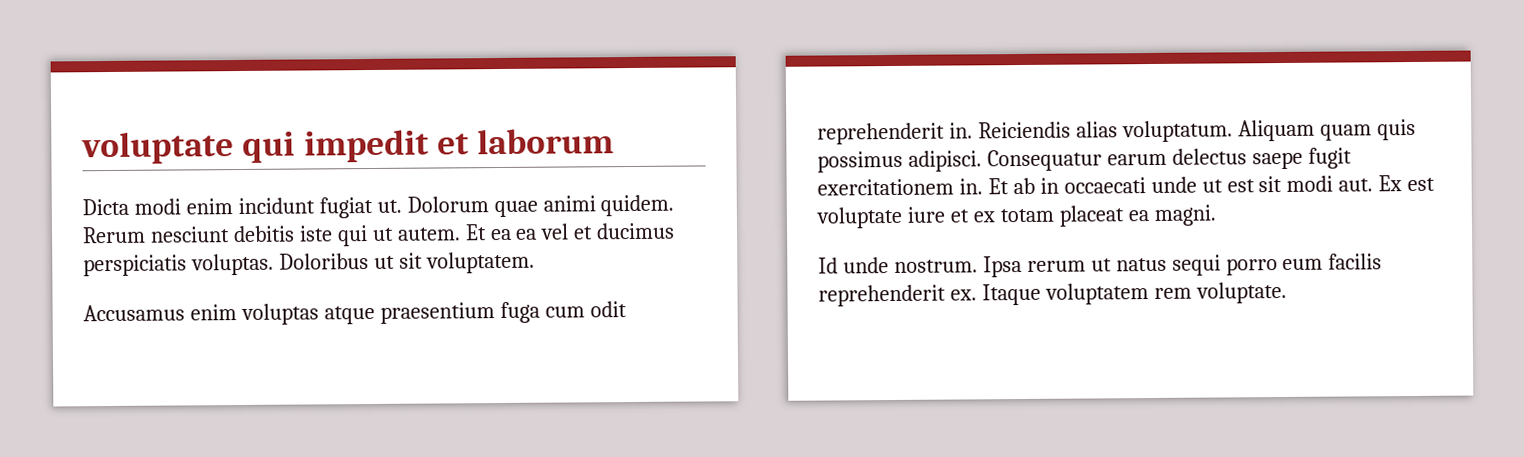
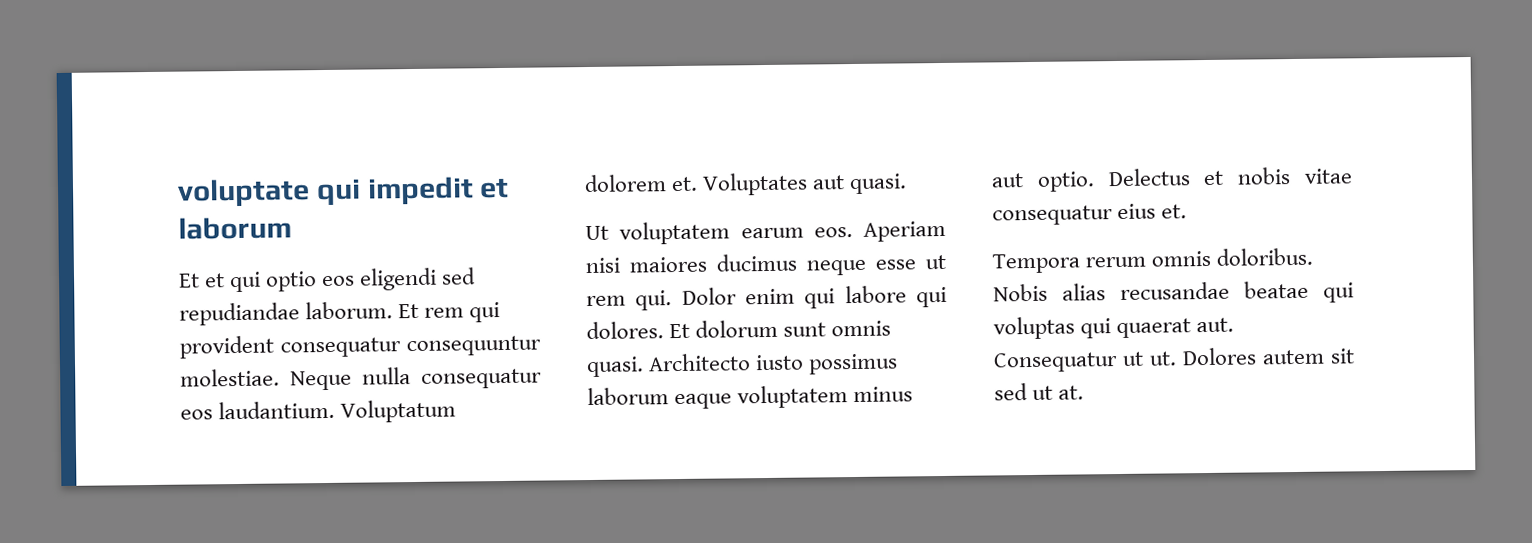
[82,194,675,219] [82,222,676,247] [83,251,535,277] [83,301,627,326] [817,118,1416,145] [817,147,1352,173] [817,175,1436,196] [816,204,1216,229] [818,253,1383,278] [818,281,1287,307] Dicta modi enim incidunt fugiat ut. Dolorum quae animi quidem. Rerum nesciunt debitis iste qui ut autem. Et ea ea vel et ducimus perspiciatis voluptas. Doloribus ut sit voluptatem. // Accusamus enim voluptas atque praesentium fuga cum odit reprehenderit in. Reiciendis alias voluptatum. Aliquam quam quis possimus adipisci. Consequatur earum delectus saepe fugit exercitationem in. Et ab in occaecati unde ut est sit modi aut. Ex est voluptate iure et ex totam placeat ea magni. // Id unde nostrum. Ipsa rerum ut natus sequi porro eum facilis reprehenderit ex. Itaque voluptatem rem voluptate. -> [178,267,477,293] [179,301,501,326] [179,335,541,359] [180,367,542,391] [180,399,457,423] [584,172,908,196] [585,220,946,245] [585,253,946,276] [586,285,947,311] [586,319,892,340] [586,353,899,378] [587,385,914,410] [991,167,1353,192] [992,203,1188,226] [992,247,1314,274] [993,280,1354,303] [993,316,1235,340] [993,347,1355,373] [994,383,1085,401] Et et qui optio eos eligendi sed repudiandae laborum. Et rem qui provident consequatur consequuntur molestiae. Neque nulla consequatur eos laudantium. Voluptatum dolorem et. Voluptates aut quasi. // Ut voluptatem earum eos. Aperiam nisi maiores ducimus neque esse ut rem qui. Dolor enim qui labore qui dolores. Et dolorum sunt omnis quasi. Architecto iusto possimus laborum eaque voluptatem minus aut optio. Delectus et nobis vitae consequatur eius et. // Tempora rerum omnis doloribus. Nobis alias recusandae beatae qui voluptas qui quaerat aut. Consequatur ut ut. Dolores autem sit sed ut at.

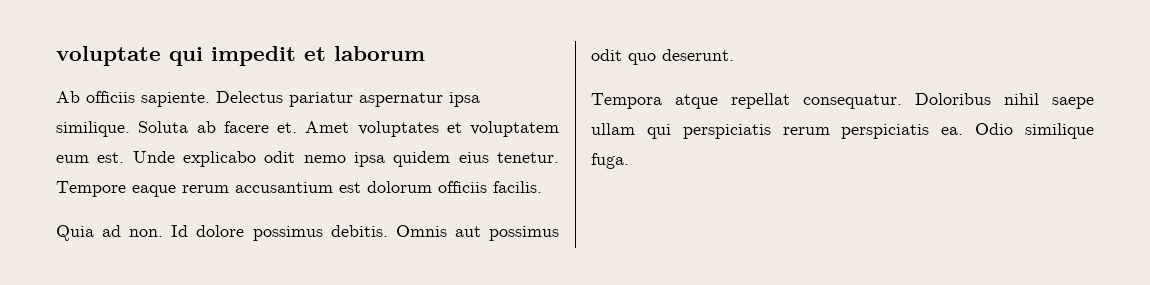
[178,267,477,293] [179,301,501,326] [179,335,541,359] [180,367,542,391] [180,399,457,423] [584,172,908,196] [585,220,946,245] [585,253,946,276] [586,285,947,311] [586,319,892,340] [586,353,899,378] [587,385,914,410] [991,167,1353,192] [992,203,1188,226] [992,247,1314,274] [993,280,1354,303] [993,316,1235,340] [993,347,1355,373] [994,383,1085,401] Et et qui optio eos eligendi sed repudiandae laborum. Et rem qui provident consequatur consequuntur molestiae. Neque nulla consequatur eos laudantium. Voluptatum dolorem et. Voluptates aut quasi. // Ut voluptatem earum eos. Aperiam nisi maiores ducimus neque esse ut rem qui. Dolor enim qui labore qui dolores. Et dolorum sunt omnis quasi. Architecto iusto possimus laborum eaque voluptatem minus aut optio. Delectus et nobis vitae consequatur eius et. // Tempora rerum omnis doloribus. Nobis alias recusandae beatae qui voluptas qui quaerat aut. Consequatur ut ut. Dolores autem sit sed ut at. -> [56,91,480,107] [56,121,559,137] [56,151,559,167] [56,181,542,197] [56,225,559,241] [591,49,734,65] [591,93,1094,109] [591,123,1094,139] [591,153,629,169] Ab officiis sapiente. Delectus pariatur aspernatur ipsa similique. Soluta ab facere et. Amet voluptates et voluptatem eum est. Unde explicabo odit nemo ipsa quidem eius tenetur. Tempore eaque rerum accusantium est dolorum officiis facilis. // Quia ad non. Id dolore possimus debitis. Omnis aut possimus odit quo deserunt. // Tempora atque repellat consequatur. Doloribus nihil saepe ullam qui perspiciatis rerum perspiciatis ea. Odio similique fuga.

